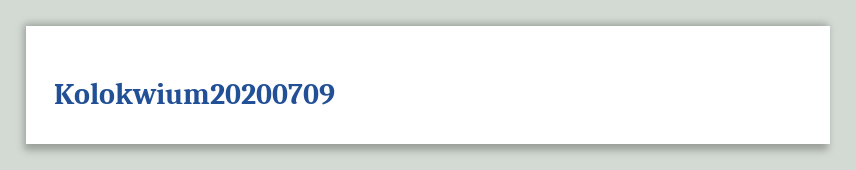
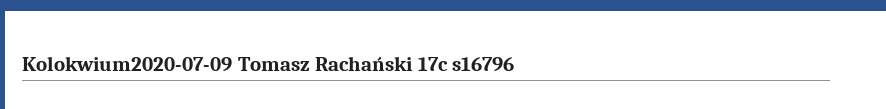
[54,82,335,105] Kolokwium20200709 -> [22,56,515,72] Kolokwium2020-07-09 Tomasz Rachański 17c s16796

